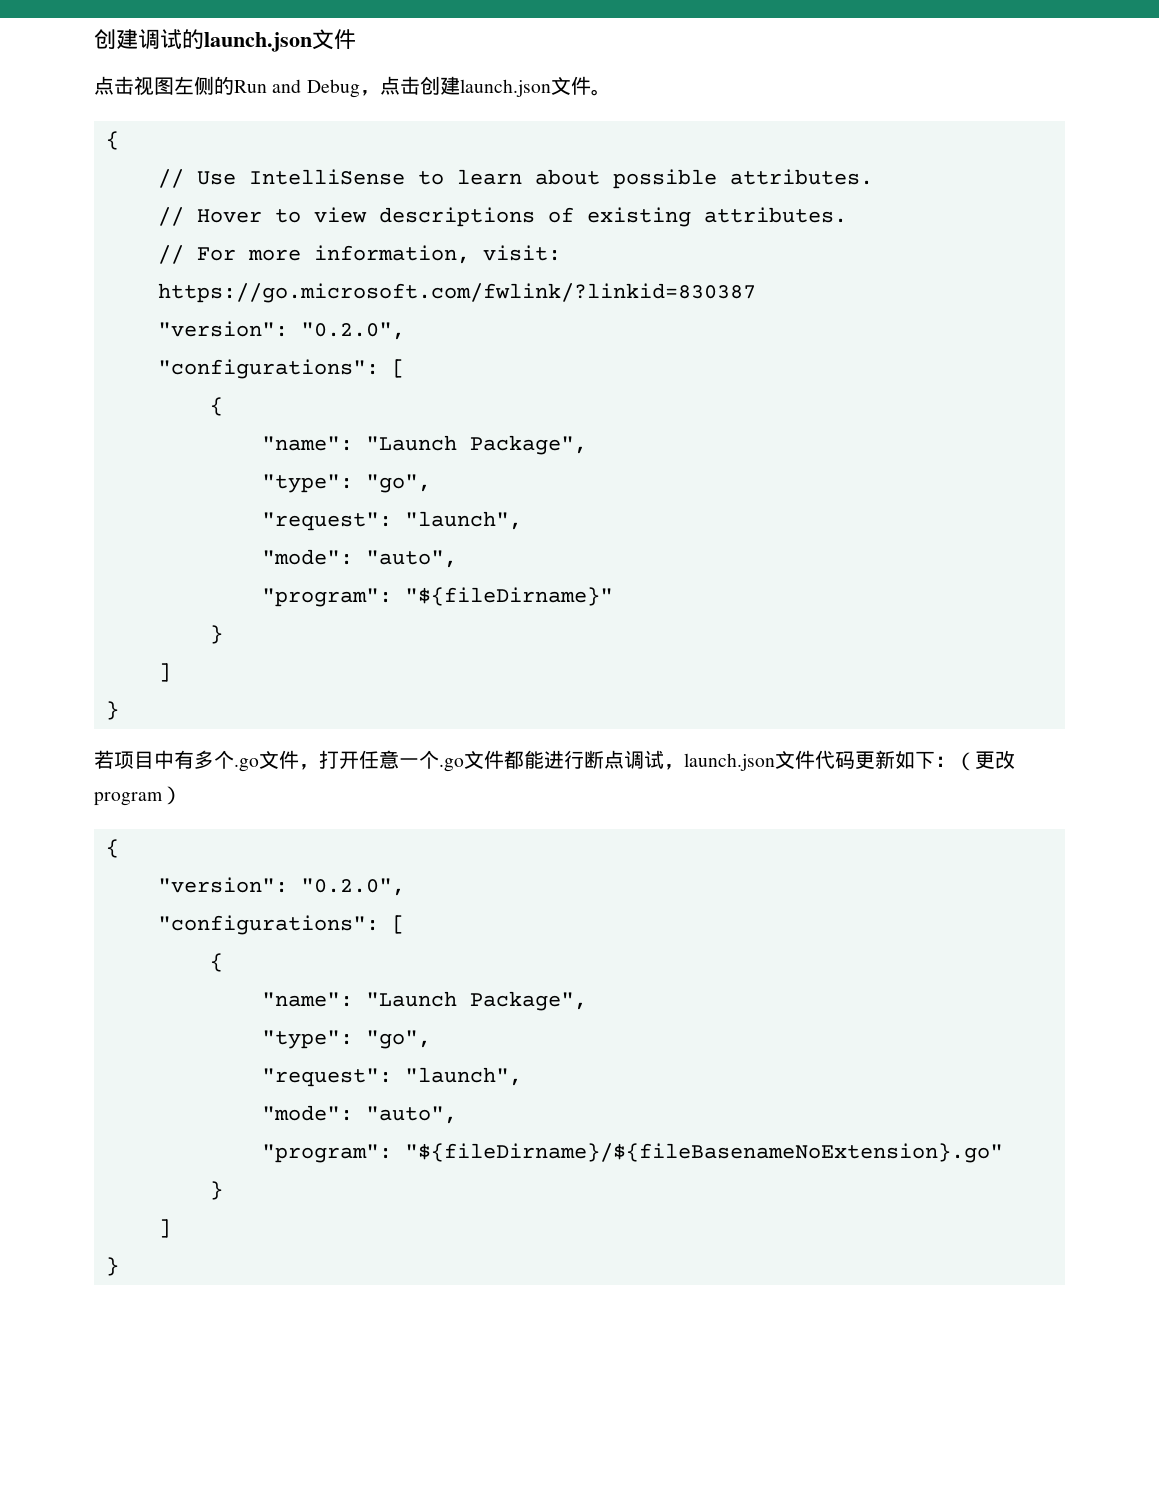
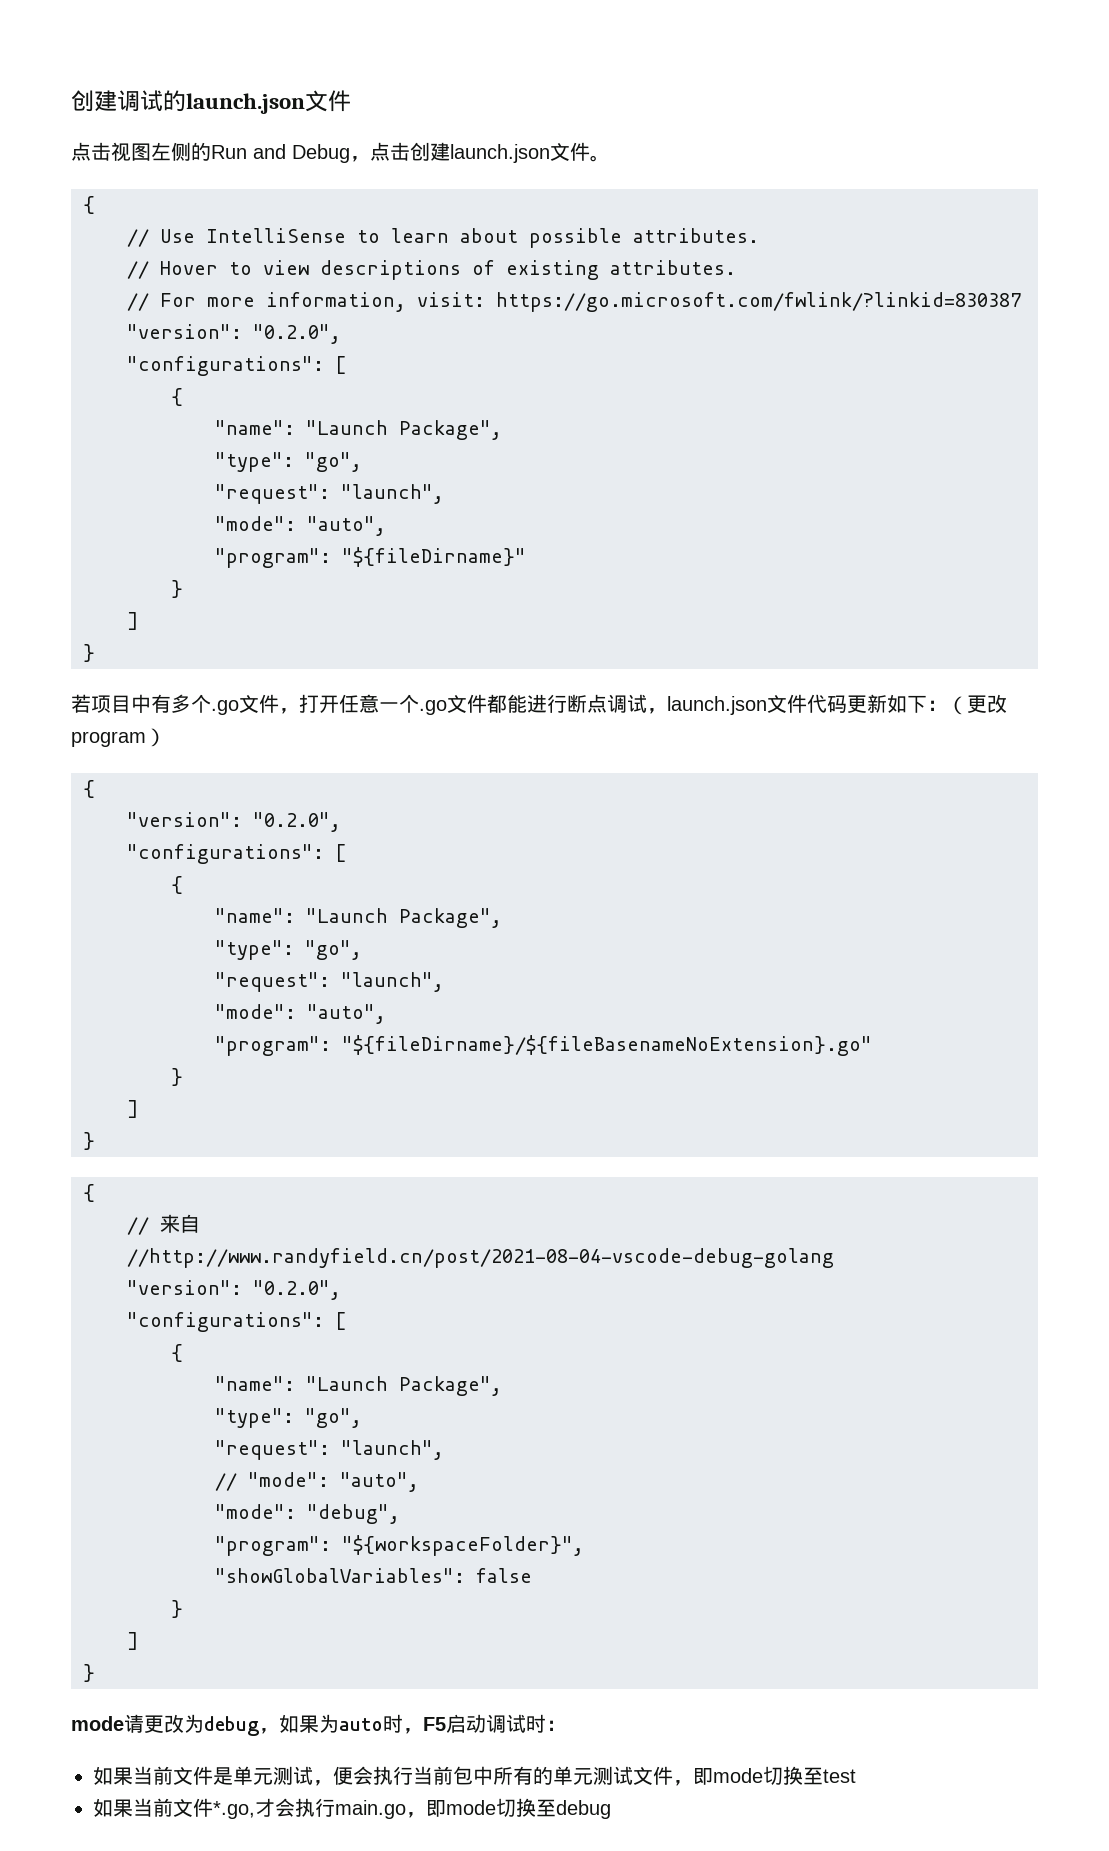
(119, 1266) none -> [83,1184,95,1202] [127,1214,200,1235] [127,1248,834,1268] [127,1280,341,1300] [127,1312,346,1332] [171,1344,183,1362] [215,1376,502,1396] [215,1408,362,1428] [215,1440,444,1460] [215,1472,419,1492] [215,1504,400,1524] [215,1535,584,1556] [215,1568,532,1583] [171,1600,183,1618] [127,1632,139,1650] [83,1664,95,1682] [71,1714,566,1736] [93,1766,856,1786] [93,1798,611,1819] // { // // 来自 // //http://www.randyfield.cn/post/2021-08-04-vscode-debug-golang // "version": "0.2.0", // "configurations": [ // { // "name": "Launch Package", // "type": "go", // "request": "launch", // // "mode": "auto", // "mode": "debug", // "program": "${workspaceFolder}", // "showGlobalVariables": false // } // ] // } // mode请更改为debug，如果为auto时，F5启动调试时： // 如果当前文件是单元测试，便会执行当前包中所有的单元测试文件，即mode切换至test // 如果当前文件*.go,才会执行main.go，即mode切换至debug

